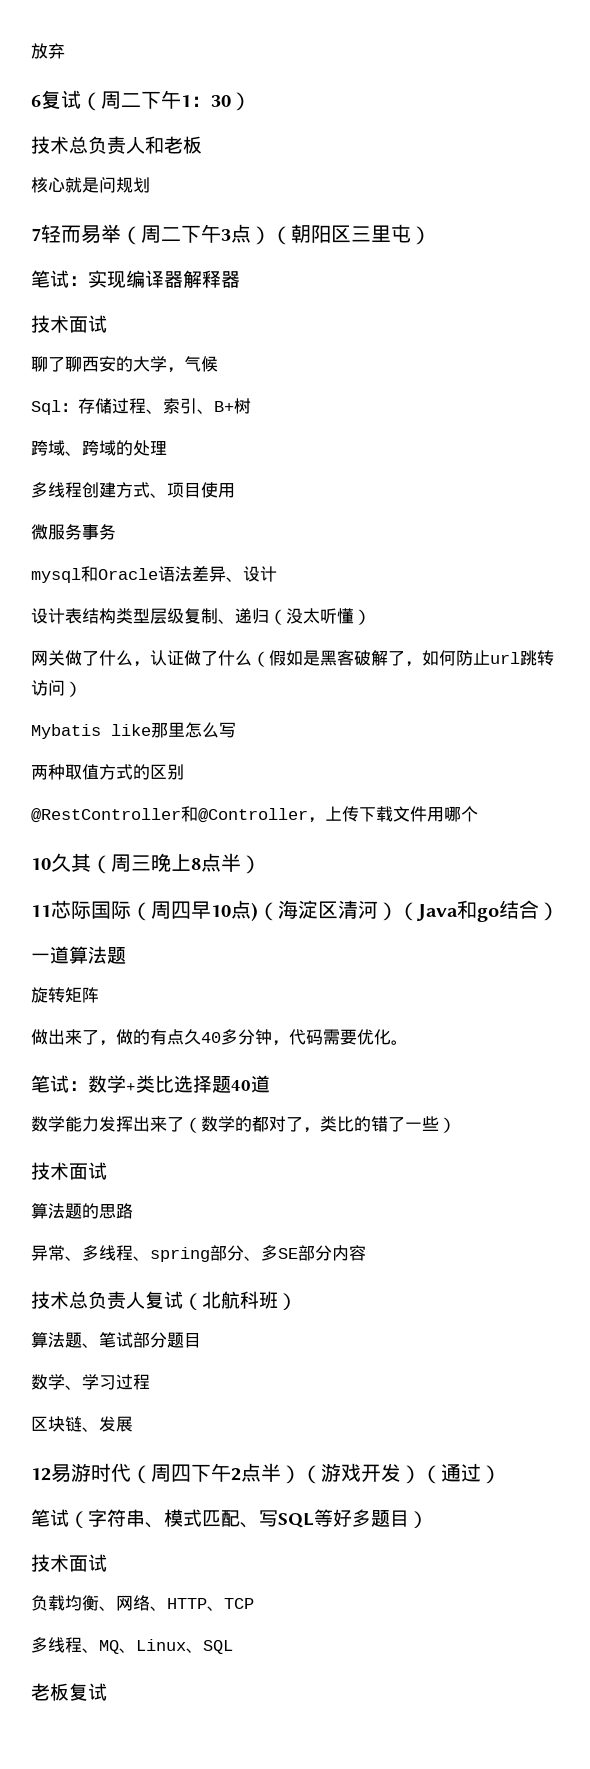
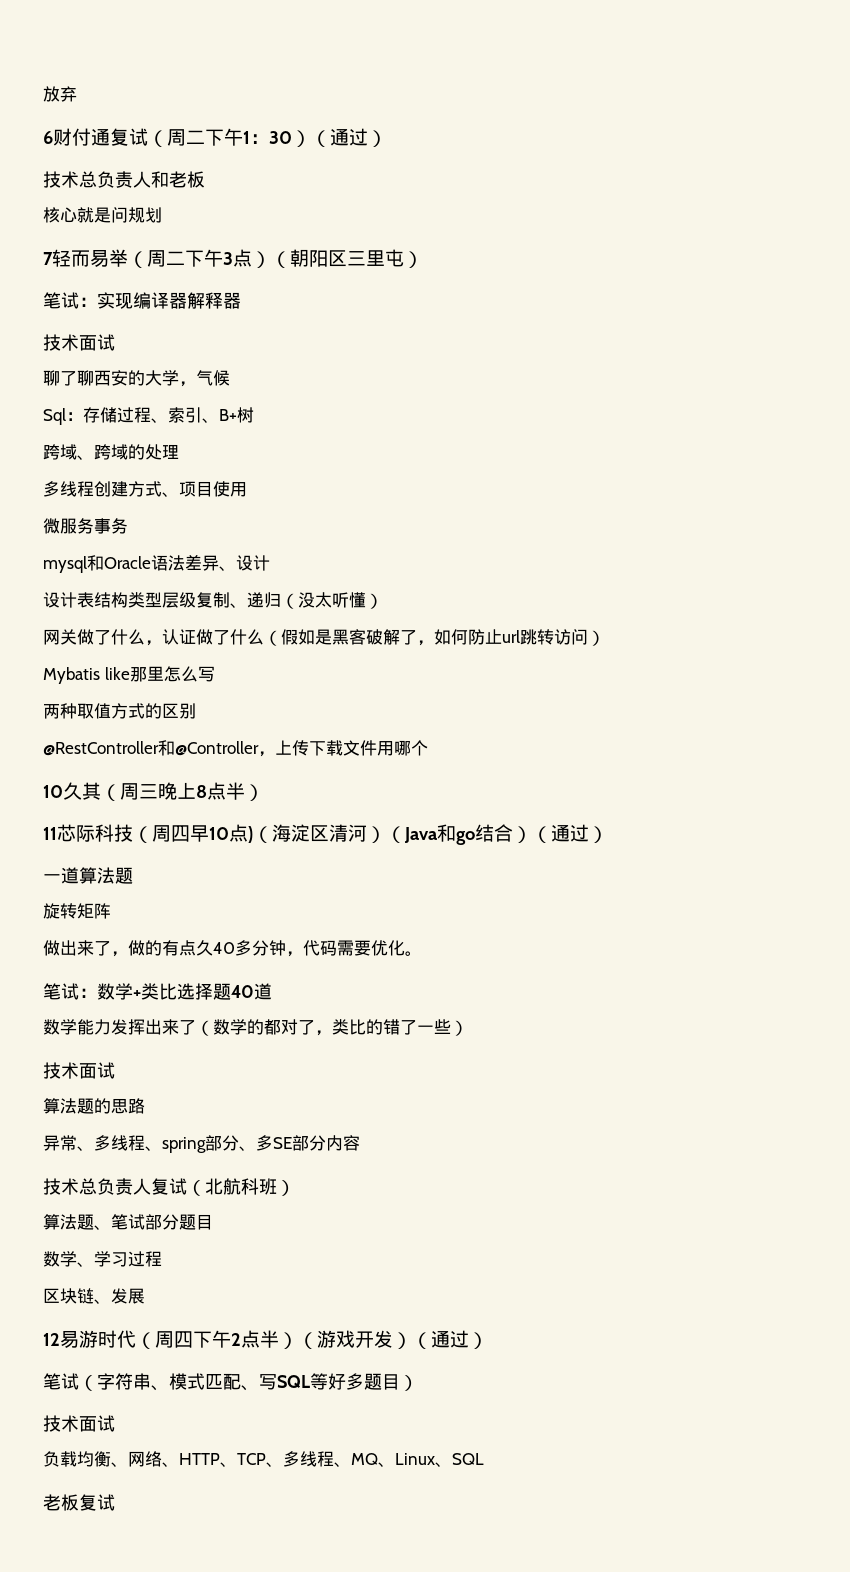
(41, 101) none -> [53,128,110,146] 财付通
(251, 101) none -> [311,128,387,147] （通过）
[91,901,131,919] 国际 -> [95,824,133,842] 科技
(559, 911) none -> [532,824,608,843] （通过）
(254, 1603) // -> [266,1462,283,1467] 、

